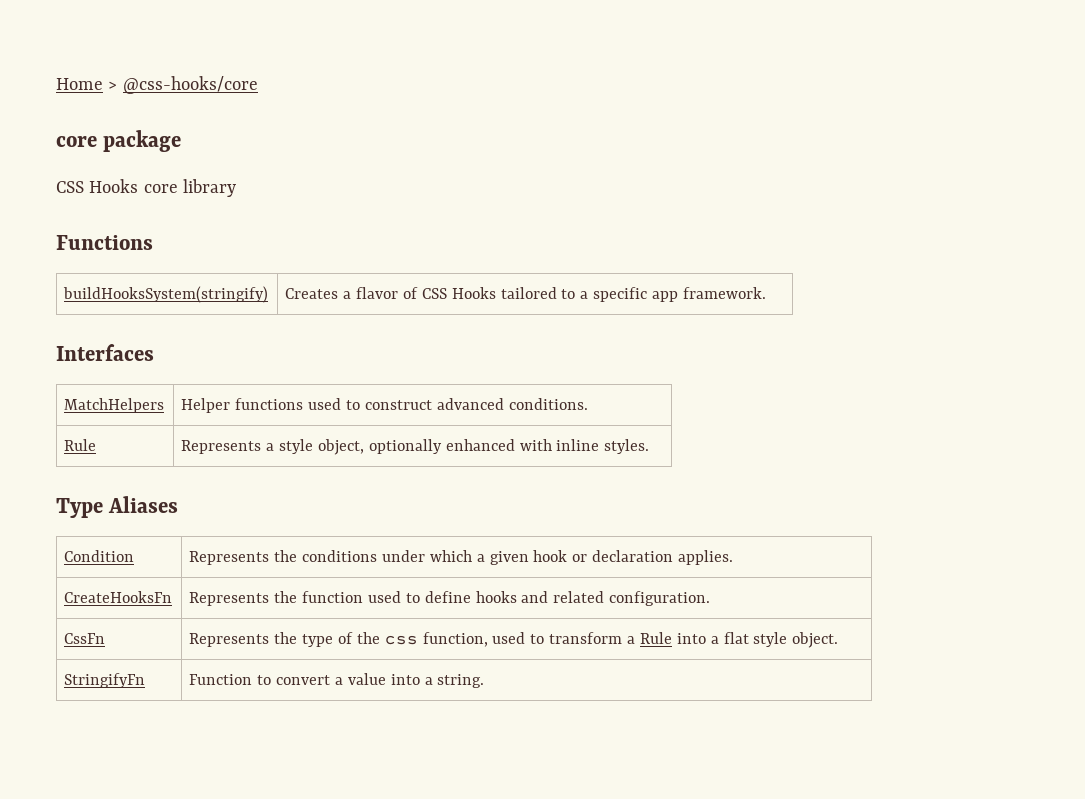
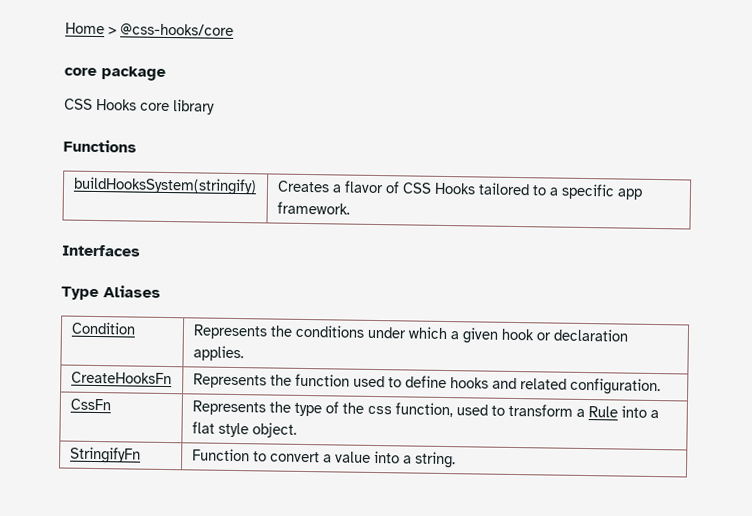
[64,398,165,413] [181,398,588,413] [64,439,97,451] [181,439,650,455] // MatchHelpers | Helper functions used to construct advanced conditions. // Rule | Represents a style object, optionally enhanced with inline styles. -> (141, 250) none

